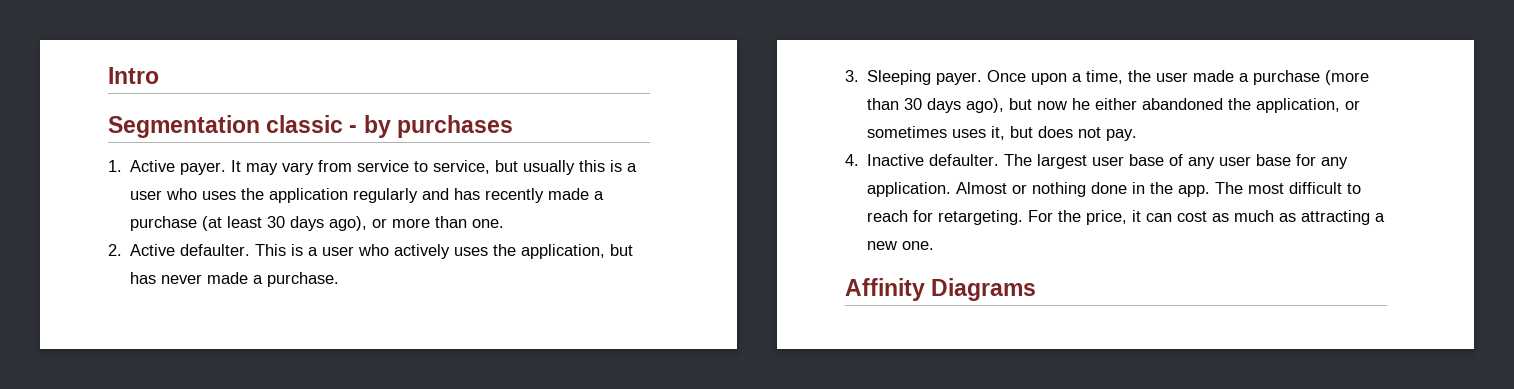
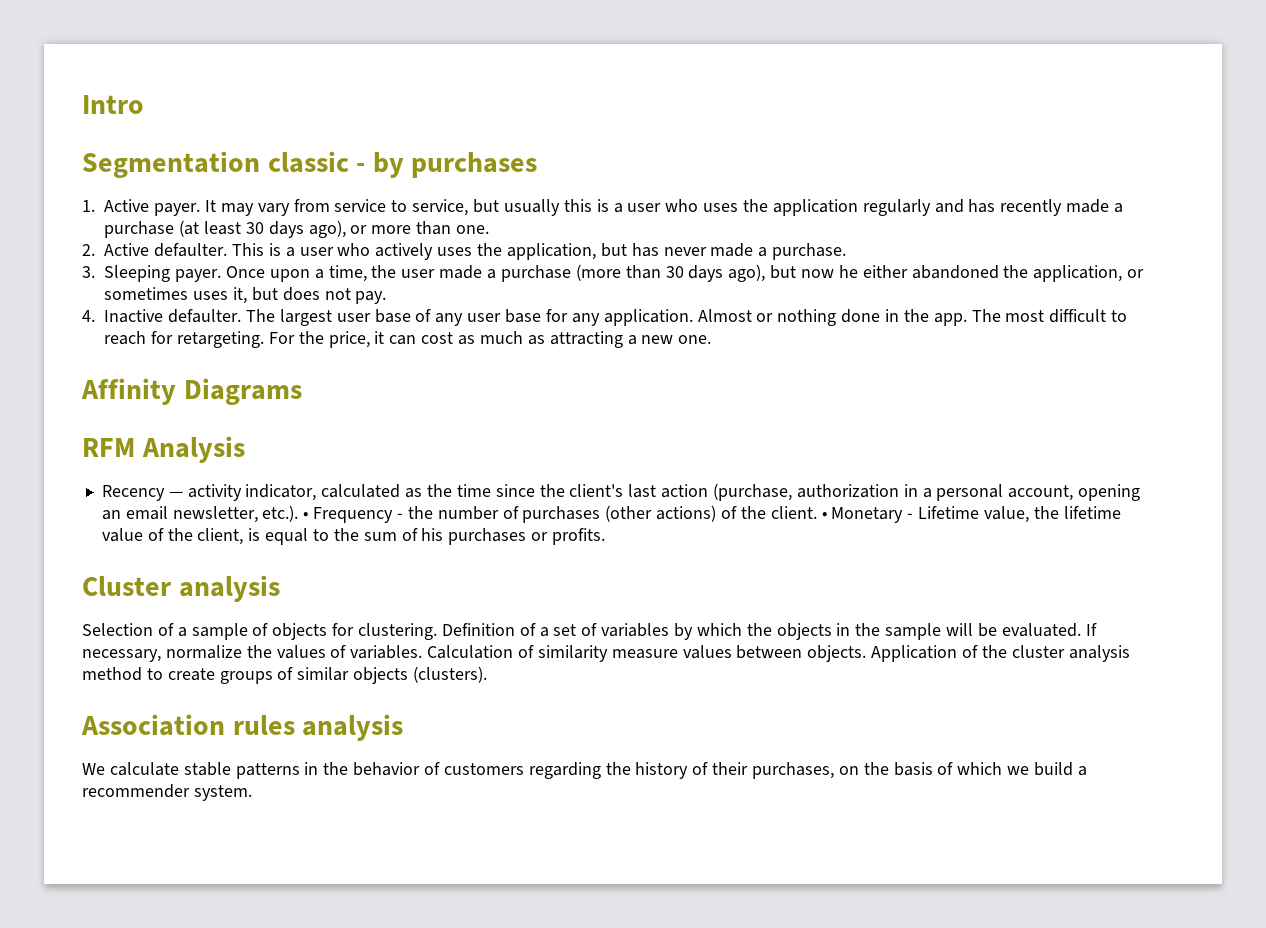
(1037, 289) none -> [82,436,245,463] [101,483,1141,501] [101,505,1121,523] [101,528,605,545] [82,575,280,602] [82,623,1097,640] [82,645,1130,662] [82,666,488,684] [81,714,404,741] [82,762,1087,779] [82,784,252,801] // RFM Analysis // Recency — activity indicator, calculated as the time since the client's last action (purchase, authorization in a personal account, opening an email newsletter, etc.). • Frequency - the number of purchases (other actions) of the client. • Monetary - Lifetime value, the lifetime value of the client, is equal to the sum of his purchases or profits. // Cluster analysis // Selection of a sample of objects for clustering. Definition of a set of variables by which the objects in the sample will be evaluated. If necessary, normalize the values of variables. Calculation of similarity measure values between objects. Application of the cluster analysis method to create groups of similar objects (clusters). // Association rules analysis // We calculate stable patterns in the behavior of customers regarding the history of their purchases, on the basis of which we build a recommender system.

